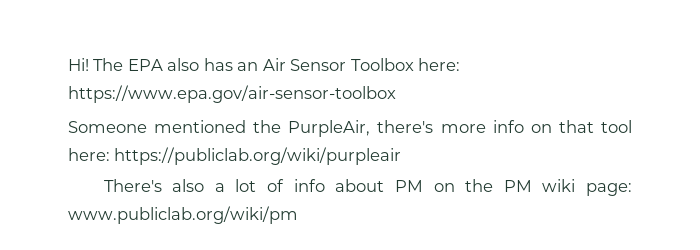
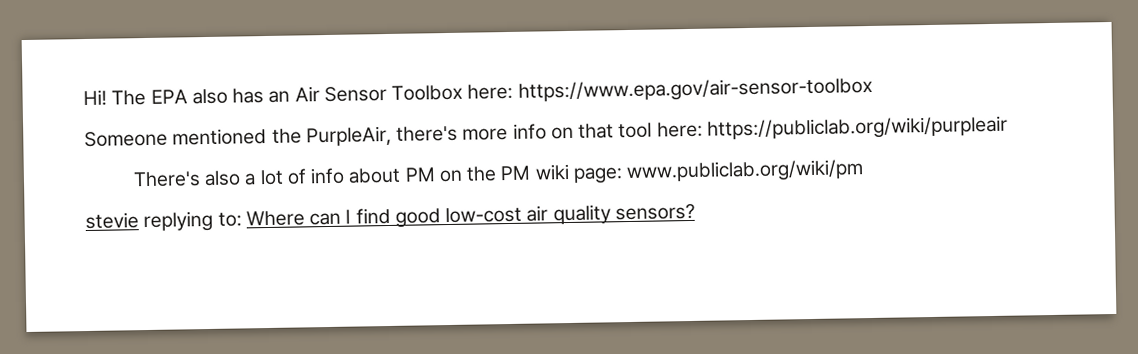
(298, 215) none -> [85,203,695,233] // stevie replying to: Where can I find good low-cost air quality sensors?

